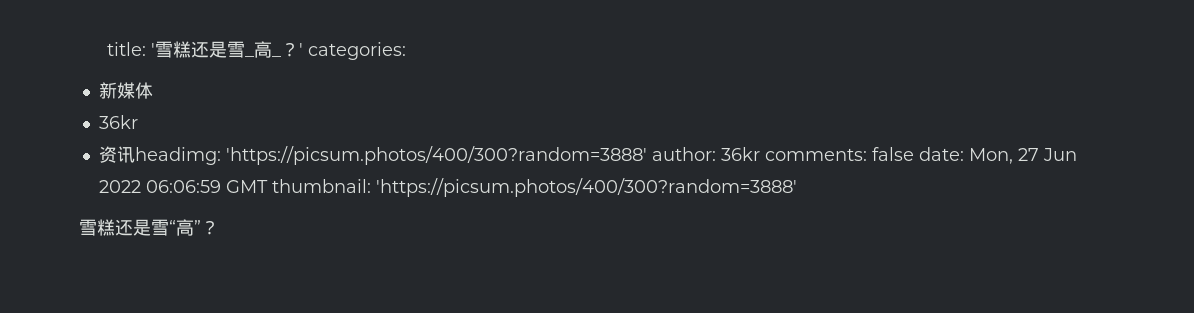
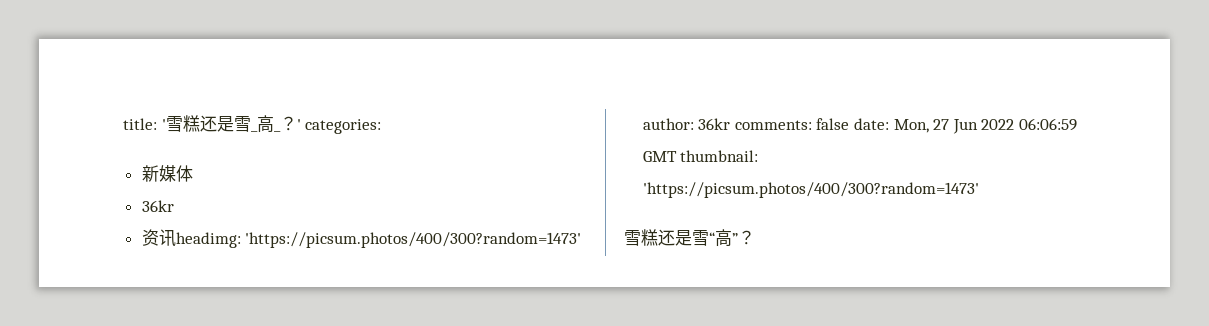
[225,146,647,165] 'https://picsum.photos/400/300?random=3888' -> [245,232,582,248] 'https://picsum.photos/400/300?random=1473'
[375,178,797,197] 'https://picsum.photos/400/300?random=3888' -> [642,182,979,198] 'https://picsum.photos/400/300?random=1473'

